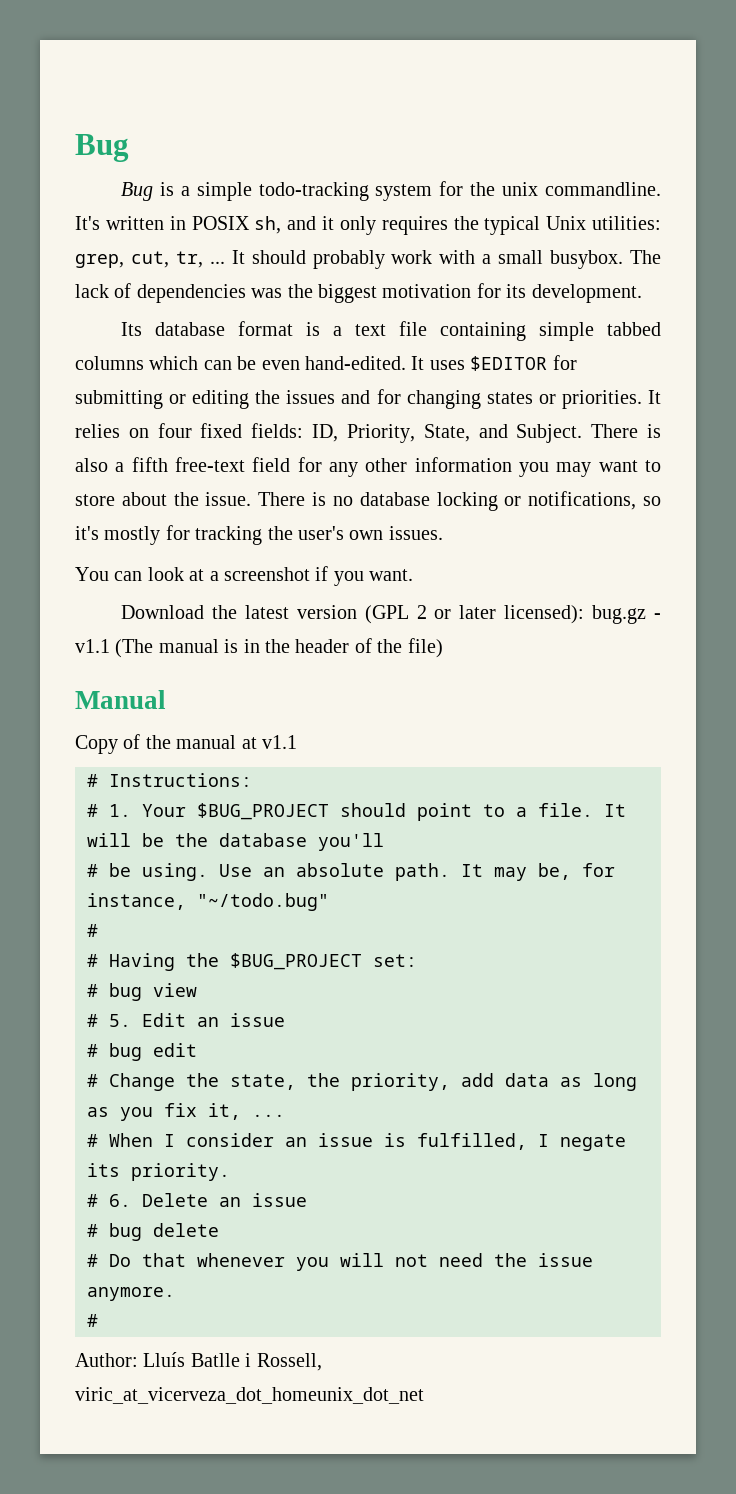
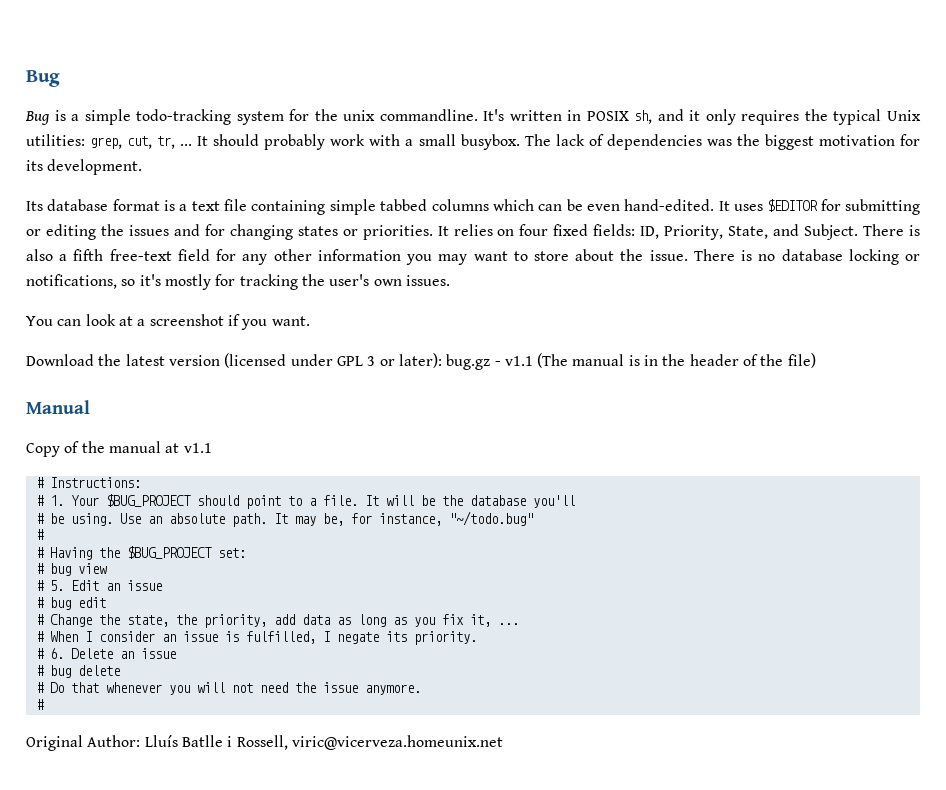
[364,605,585,624] (GPL 2 or later licensed): -> [224,353,442,368] (licensed under GPL 3 or later):
(98, 1320) none -> [26,735,83,751] Original
[75,1387,424,1404] viric_at_vicerveza_dot_homeunix_dot_net -> [291,735,503,750] viric@vicerveza.homeunix.net

